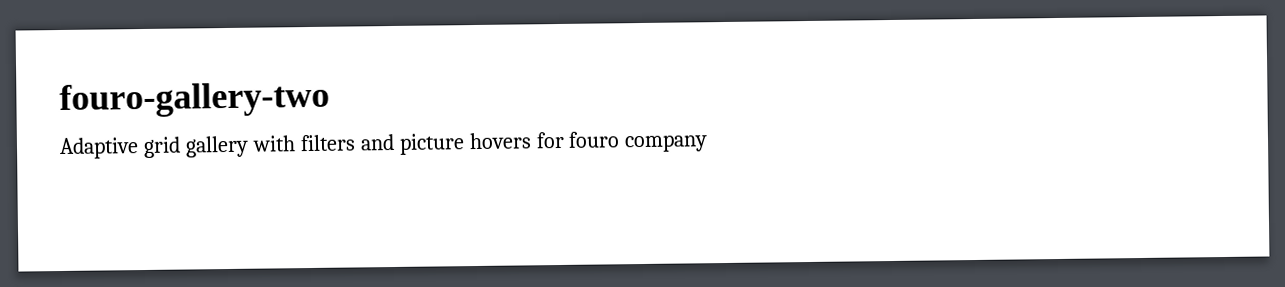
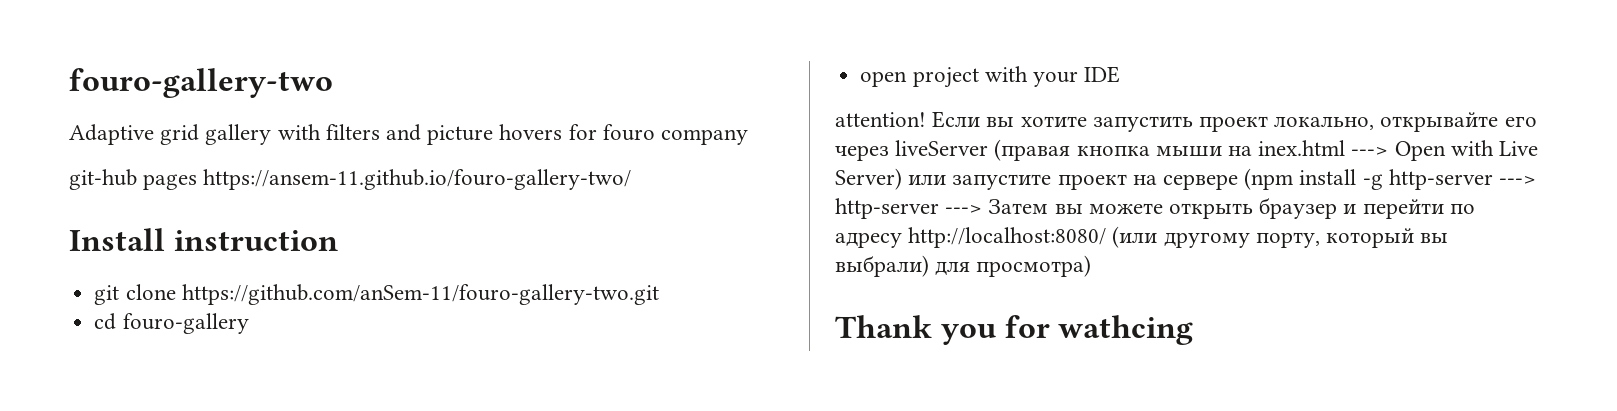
(709, 143) none -> [69,169,632,190] [69,228,338,251] [94,284,659,305] [94,313,249,334] [860,66,1121,88] [835,111,1537,132] [835,139,1539,161] [835,168,1537,190] [835,197,1475,219] [835,226,1449,248] [835,255,1092,277] [835,315,1194,345] // git-hub pages https://ansem-11.github.io/fouro-gallery-two/ // Install instruction // git clone https://github.com/anSem-11/fouro-gallery-two.git // cd fouro-gallery // open project with your IDE // attention! Если вы хотите запустить проект локально, открывайте его через liveServer (правая кнопка мыши на inex.html ---> Open with Live Server) или запустите проект на сервере (npm install -g http-server ---> http-server ---> Затем вы можете открыть браузер и перейти по адресу http://localhost:8080/ (или другому порту, который вы выбрали) для просмотра) // Thank you for wathcing

